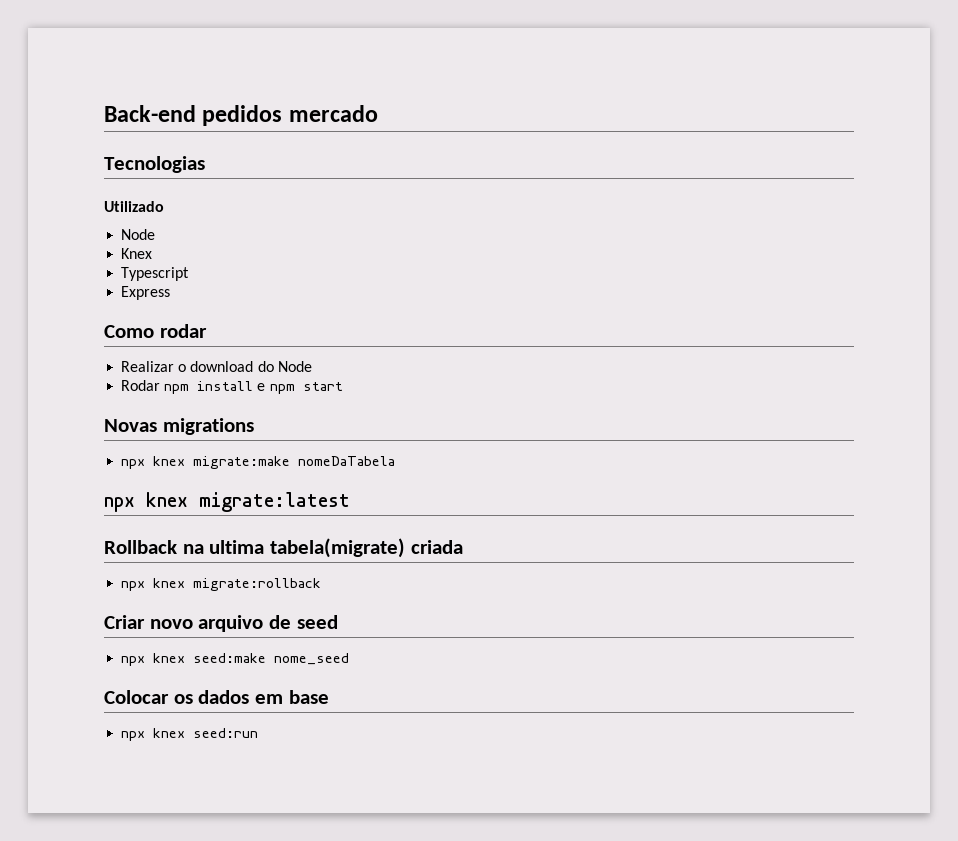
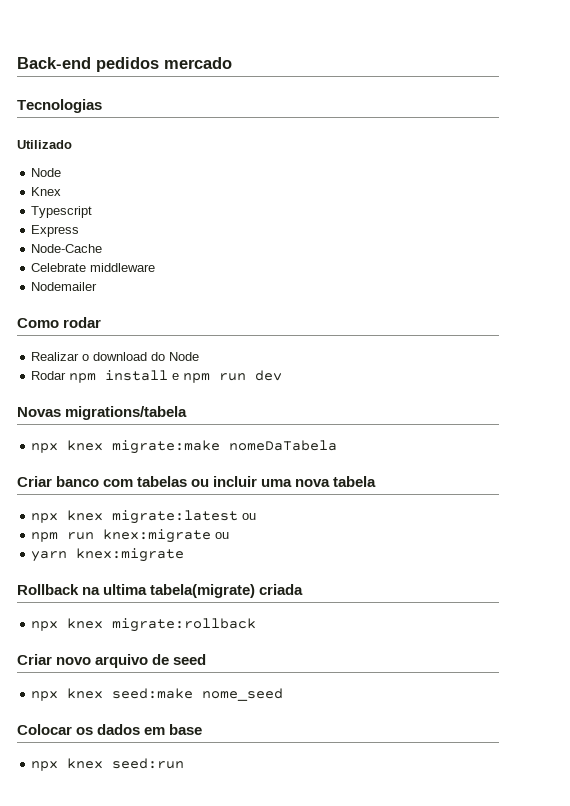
(171, 293) none -> [31,244,103,253] [31,263,156,272] [31,282,98,291] // Node-Cache // Celebrate middleware // Nodemailer
[302,382,343,391] start -> [219,370,283,381] run dev
[162,418,254,435] migrations -> [65,406,188,420] migrations/tabela
[104,492,350,512] npx knex migrate:latest -> [17,476,377,487] [31,510,257,524] [31,529,230,543] [31,548,185,562] Criar banco com tabelas ou incluir uma nova tabela // npx knex migrate:latest ou // npm run knex:migrate ou // yarn knex:migrate

